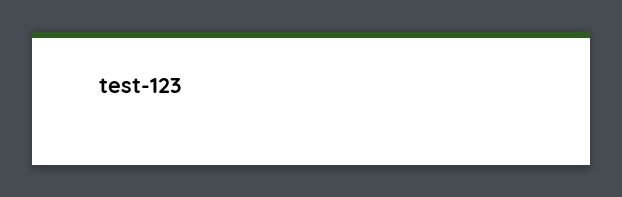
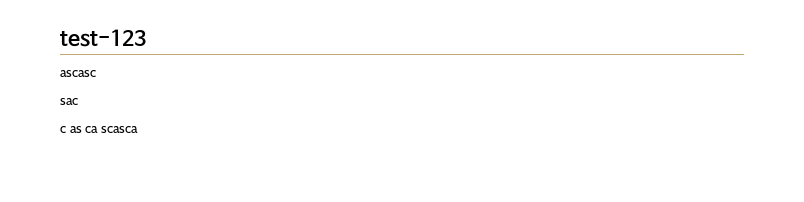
(181, 85) none -> [60,70,96,77] [60,98,78,105] [60,126,138,133] // ascasc // sac // c as ca scasca

